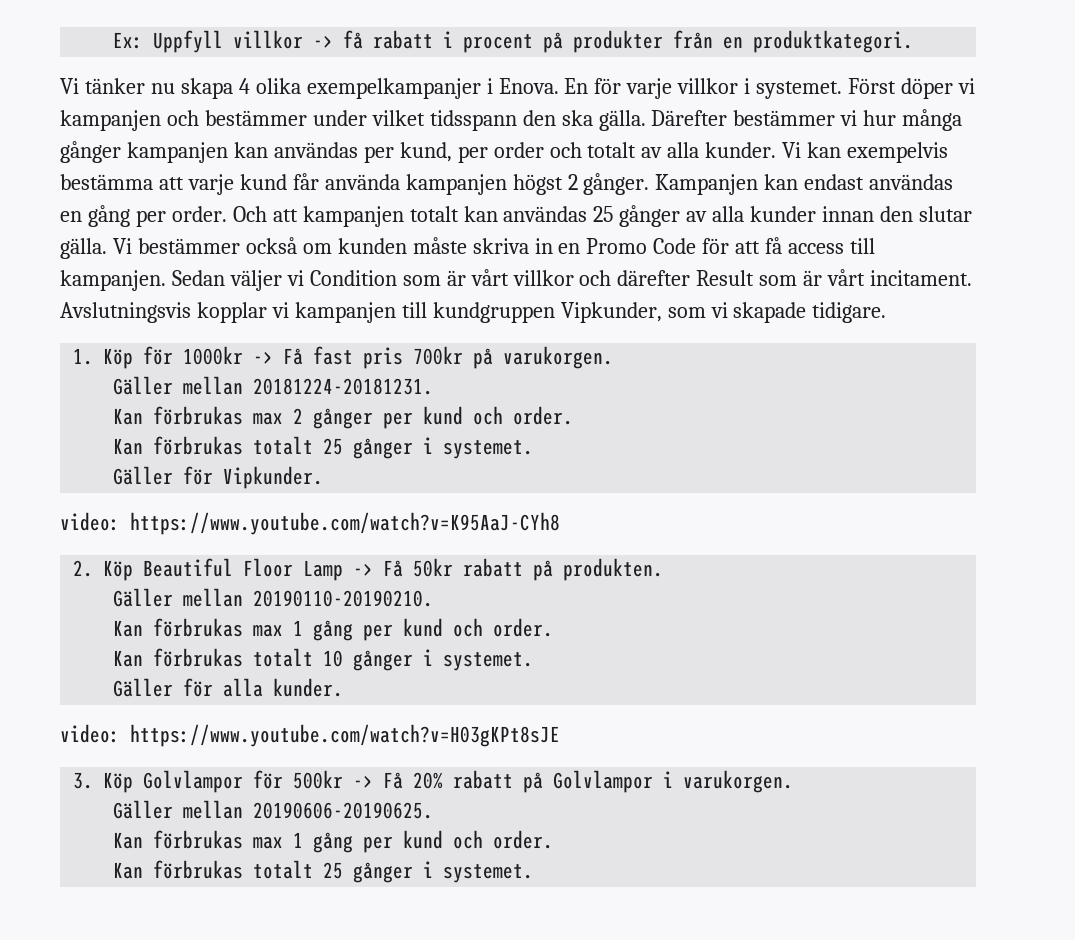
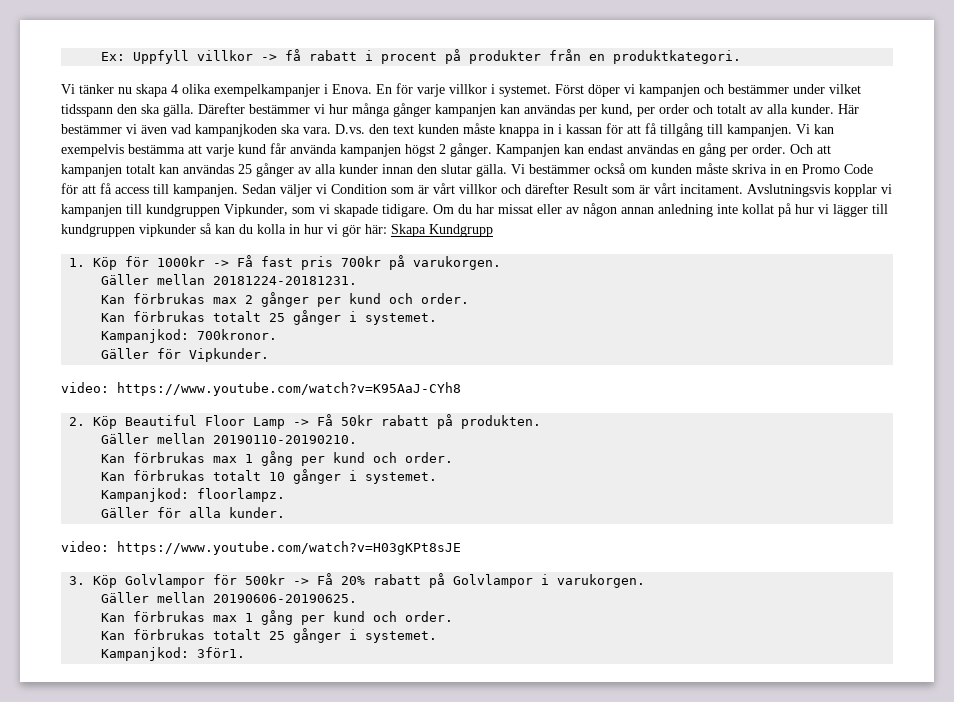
(777, 150) none -> [838,104,859,114] [61,123,792,137] Här bestämmer vi även vad kampanjkoden ska vara. D.vs. den text kunden måste knappa in i kassan för att få tillgång till kampanjen.
(887, 312) none -> [433,203,888,217] [61,223,493,237] Om du har missat eller av någon annan anledning inte kollat på hur vi lägger till kundgruppen vipkunder så kan du kolla in hur vi gör här: Skapa Kundgrupp
(534, 449) none -> [101,329,278,343] // Kampanjkod: 700kronor.
(534, 661) none -> [101,488,286,502] // Kampanjkod: floorlampz.
(534, 873) none -> [101,647,246,661] // Kampanjkod: 3för1.

